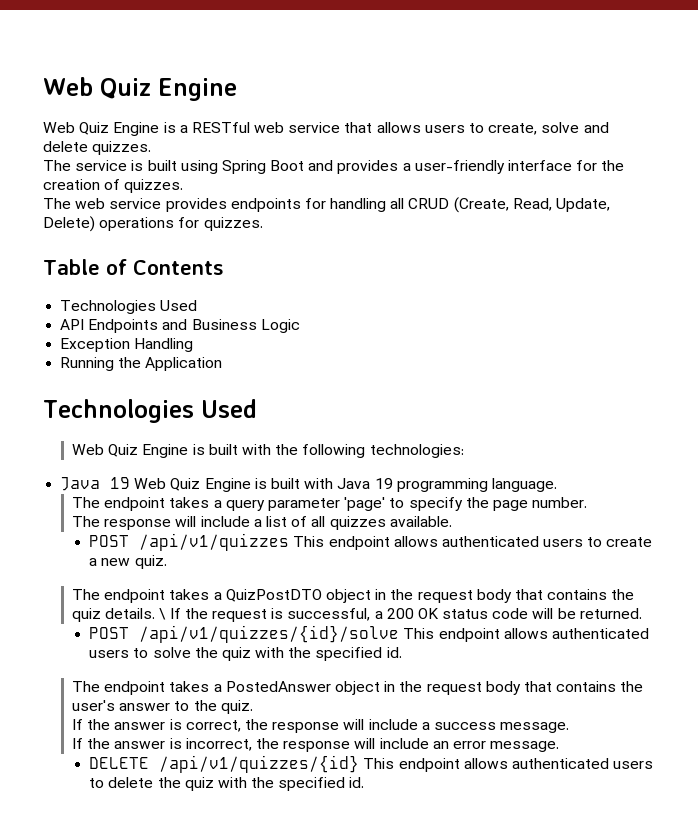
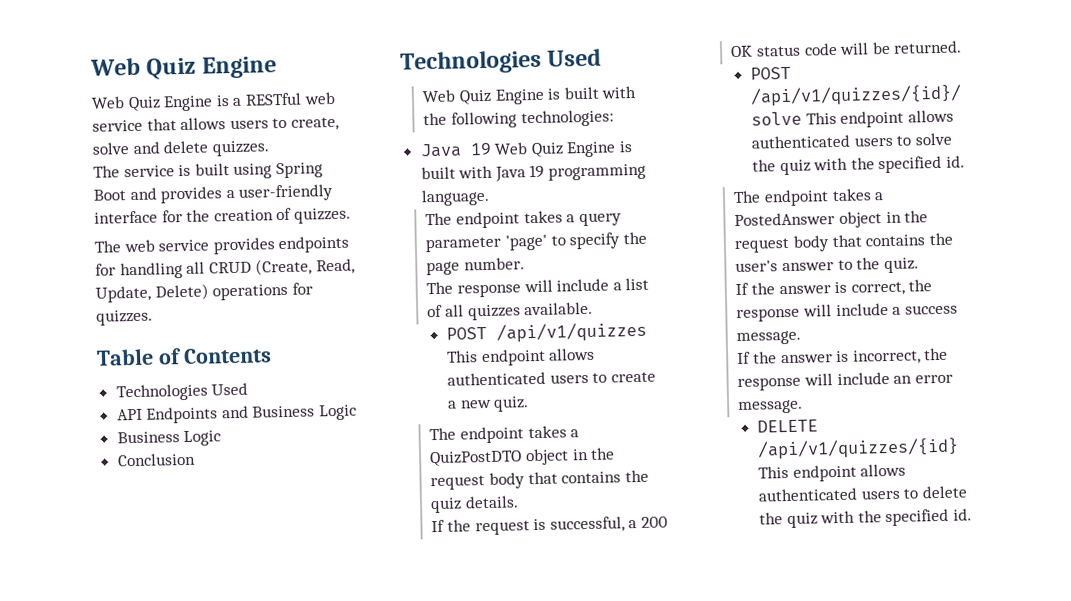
[60,338,194,352] [60,357,223,371] Exception Handling // Running the Application -> [116,430,222,447] [116,452,196,467] Business Logic // Conclusion
[159,608,167,620] \ -> (519, 502) //

